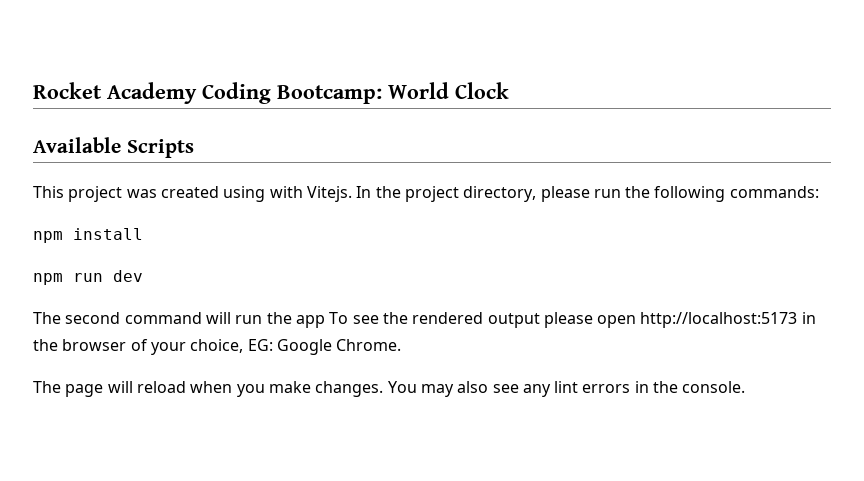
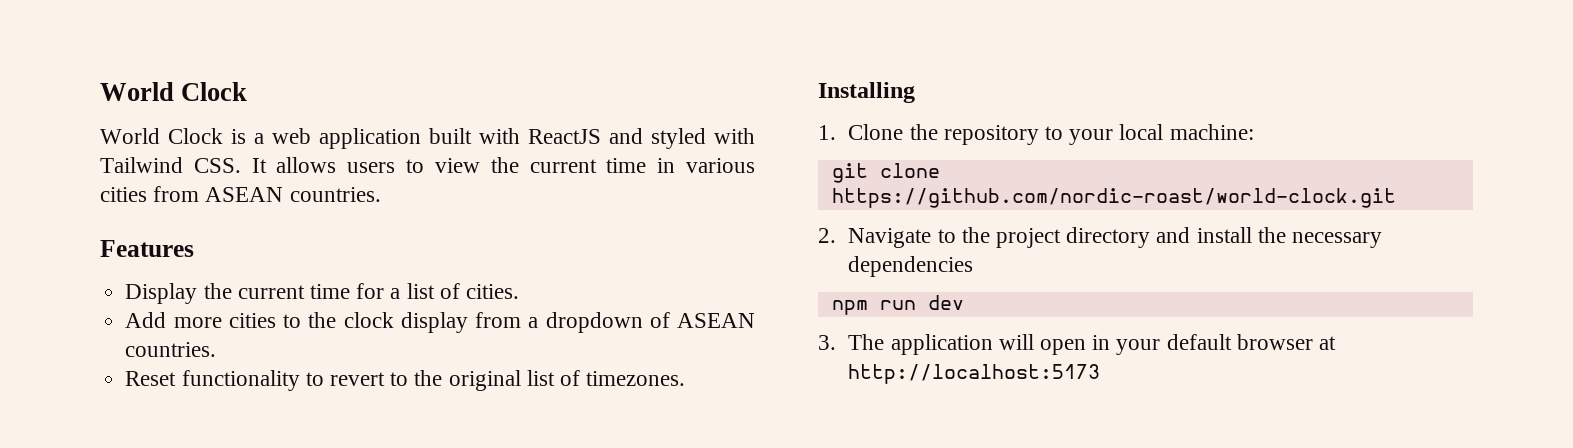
[33,82,509,104] [33,137,194,158] [33,186,819,202] [33,228,143,243] [33,270,143,285] [33,312,816,328] [33,339,402,355] [33,381,746,397] Rocket Academy Coding Bootcamp: World Clock // Available Scripts // This project was created using with Vitejs. In the project directory, please run the following commands: // npm install // npm run dev // The second command will run the app To see the rendered output please open http://localhost:5173 in the browser of your choice, EG: Google Chrome. // The page will reload when you make changes. You may also see any lint errors in the console. -> [100,82,248,101] [100,128,755,149] [100,157,755,173] [100,186,381,202] [100,240,194,257] [125,283,519,304] [125,312,755,333] [125,342,217,357] [125,370,686,391] [818,82,915,103] [818,124,1254,145] [831,163,940,183] [831,188,1396,208] [818,227,1383,248] [848,256,974,277] [831,295,964,315] [818,334,1337,355] [848,364,1101,384] World Clock // World Clock is a web application built with ReactJS and styled with Tailwind CSS. It allows users to view the current time in various cities from ASEAN countries. // Features // Display the current time for a list of cities. // Add more cities to the clock display from a dropdown of ASEAN countries. // Reset functionality to revert to the original list of timezones. // Installing // 1. Clone the repository to your local machine: // git clone https://github.com/nordic-roast/world-clock.git // 2. Navigate to the project directory and install the necessary dependencies // npm run dev // 3. The application will open in your default browser at http://localhost:5173

